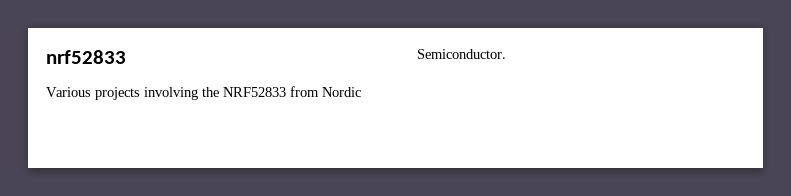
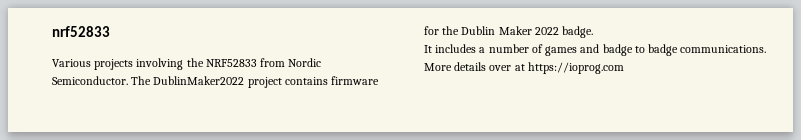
(506, 54) none -> [131,76,380,88] [424,26,594,38] [424,44,767,56] [424,62,624,74] The DublinMaker2022 project contains firmware for the Dublin Maker 2022 badge. // It includes a number of games and badge to badge communications. More details over at https://ioprog.com

